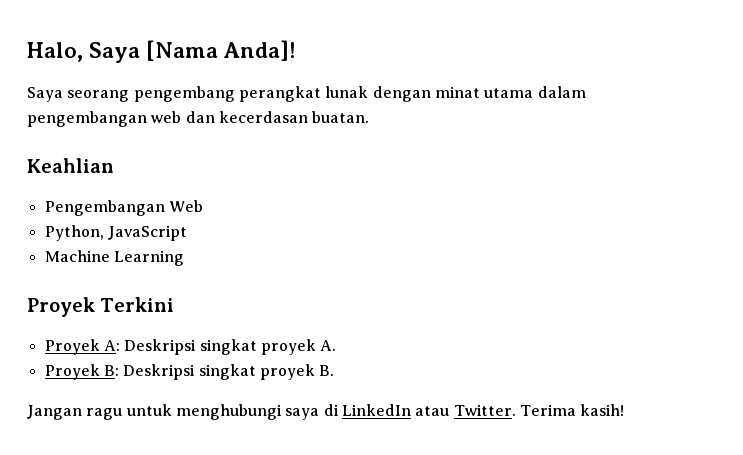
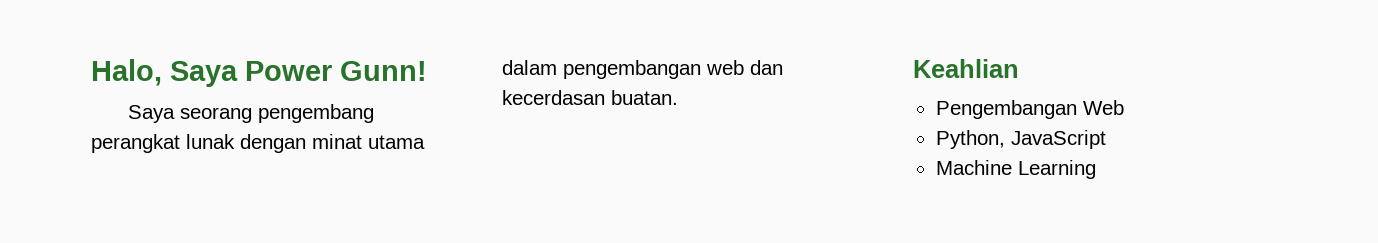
[146,40,297,61] [Nama Anda]! -> [245,61,427,81] Power Gunn!
[27,297,175,317] [44,339,337,355] [44,364,335,380] [27,404,625,420] // Proyek Terkini // Proyek A: Deskripsi singkat proyek A. // Proyek B: Deskripsi singkat proyek B. // Jangan ragu untuk menghubungi saya di LinkedIn atau Twitter. Terima kasih! -> (1096, 169) none

